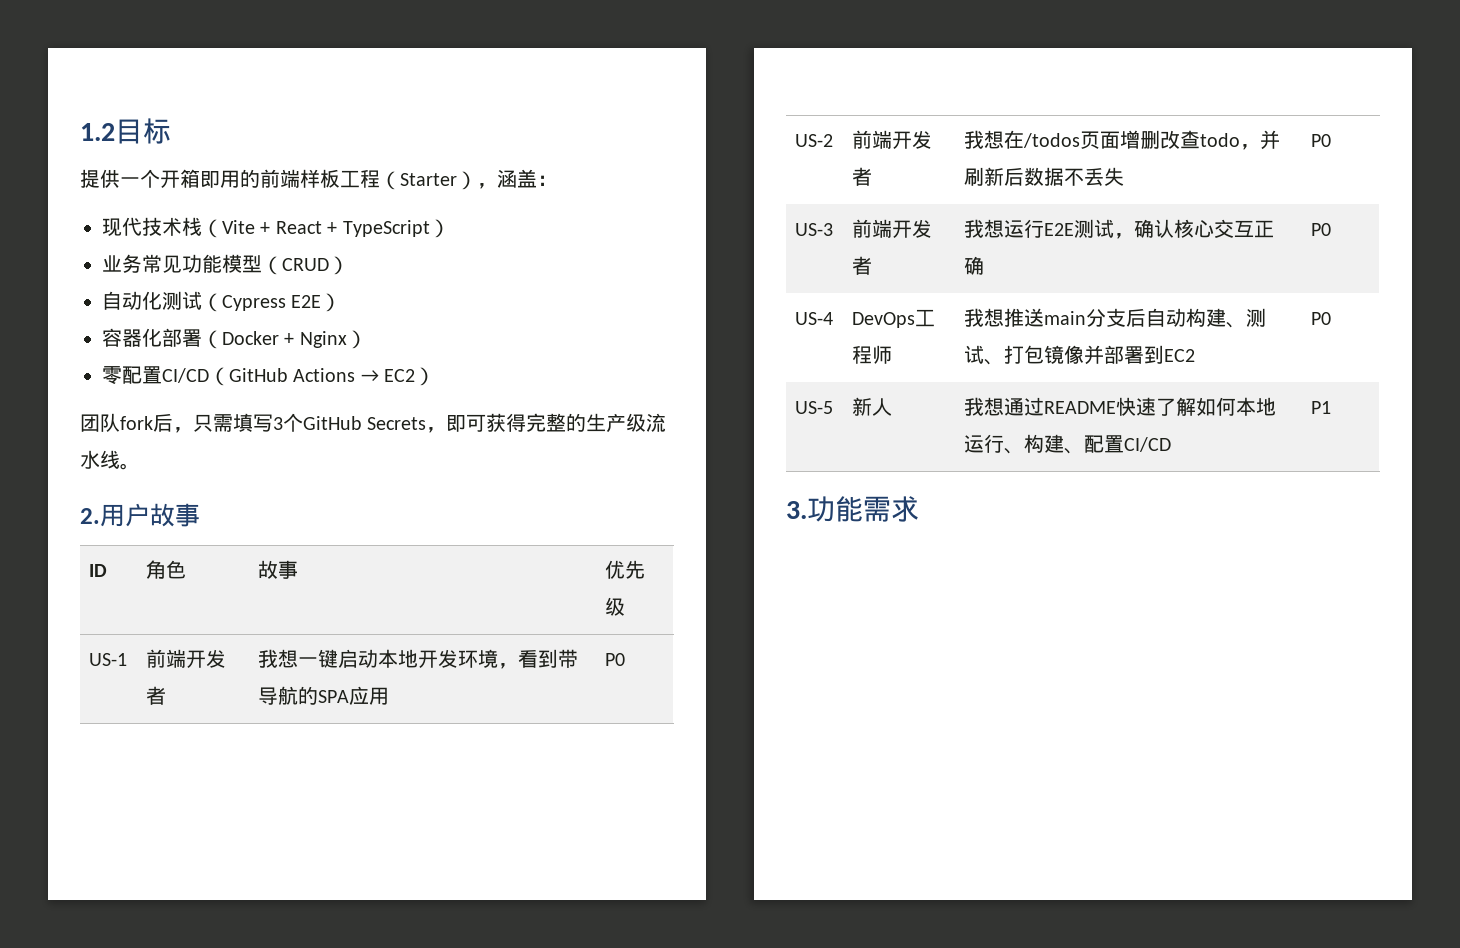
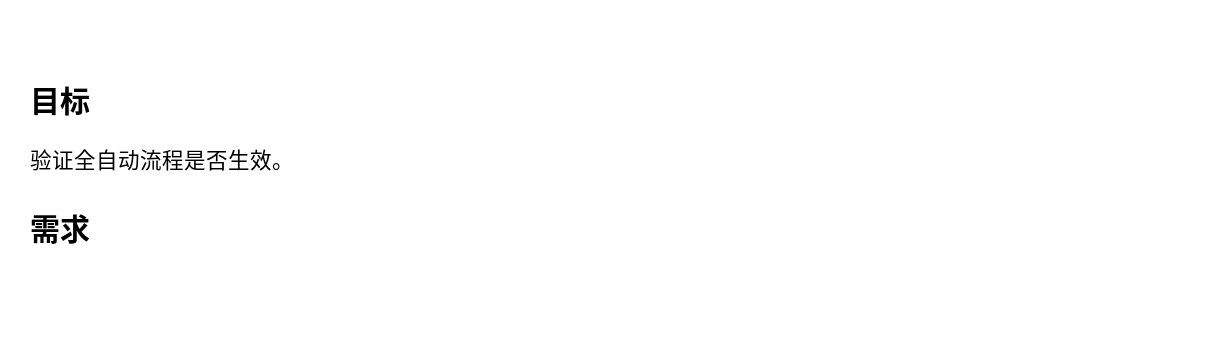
[80,123,115,141] 1.2 -> (30, 102) none
[80,169,557,190] [102,217,450,238] [102,254,349,275] [102,291,342,312] [102,328,367,349] [102,366,436,386] [80,413,667,433] [80,450,140,470] [80,503,200,527] [89,564,108,577] [146,560,187,579] [258,560,299,579] [605,560,646,579] [605,597,626,616] [89,653,128,666] [146,649,227,668] [146,686,167,705] [258,649,579,669] [258,686,390,705] [605,653,626,666] [795,134,834,147] [852,130,933,149] [852,167,873,186] [964,130,1281,150] [964,167,1125,186] [1311,134,1332,147] [795,223,834,236] [852,219,933,238] [852,256,873,275] [964,219,1275,239] [964,256,985,275] [1311,223,1332,236] [795,312,834,325] [852,309,936,328] [852,345,893,364] [964,308,1267,328] [964,345,1196,365] [1311,312,1332,325] [795,401,834,414] [852,397,893,416] [964,397,1277,416] [964,434,1172,454] [1311,401,1332,414] [786,496,863,522] 提供一个开箱即用的前端样板工程（Starter），涵盖： // 现代技术栈（Vite + React + TypeScript） // 业务常见功能模型（CRUD） // 自动化测试（Cypress E2E） // 容器化部署（Docker + Nginx） // 零配置CI/CD（GitHub Actions → EC2） // 团队fork后，只需填写3个GitHub Secrets，即可获得完整的生产级流水线。 // 2.用户故事 // ID | 角色 | 故事 | 优先级 // US-1 | 前端开发者 | 我想一键启动本地开发环境，看到带导航的SPA应用 | P0 // US-2 | 前端开发者 | 我想在/todos页面增删改查todo，并刷新后数据不丢失 | P0 // US-3 | 前端开发者 | 我想运行E2E测试，确认核心交互正确 | P0 // US-4 | DevOps工程师 | 我想推送main分支后自动构建、测试、打包镜像并部署到EC2 | P0 // US-5 | 新人 | 我想通过README快速了解如何本地运行、构建、配置CI/CD | P1 // 3.功能 -> [30,149,294,171] 验证全自动流程是否生效。 //

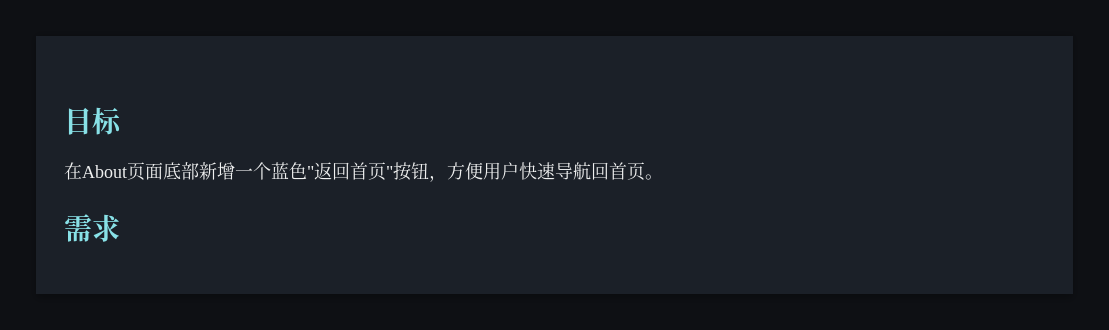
[30,149,272,171] 验证全自动流程是否生效 -> [64,162,645,182] 在About页面底部新增一个蓝色"返回首页"按钮，方便用户快速导航回首页

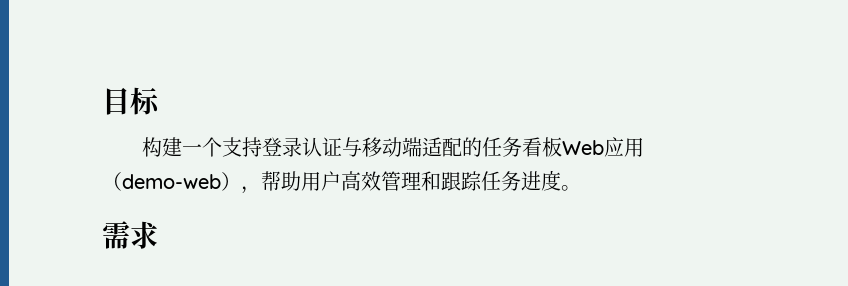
[64,162,645,182] 在About页面底部新增一个蓝色"返回首页"按钮，方便用户快速导航回首页 -> [141,137,644,157] [102,170,561,194] 构建一个支持登录认证与移动端适配的任务看板Web应用（demo-web），帮助用户高效管理和跟踪任务进度

